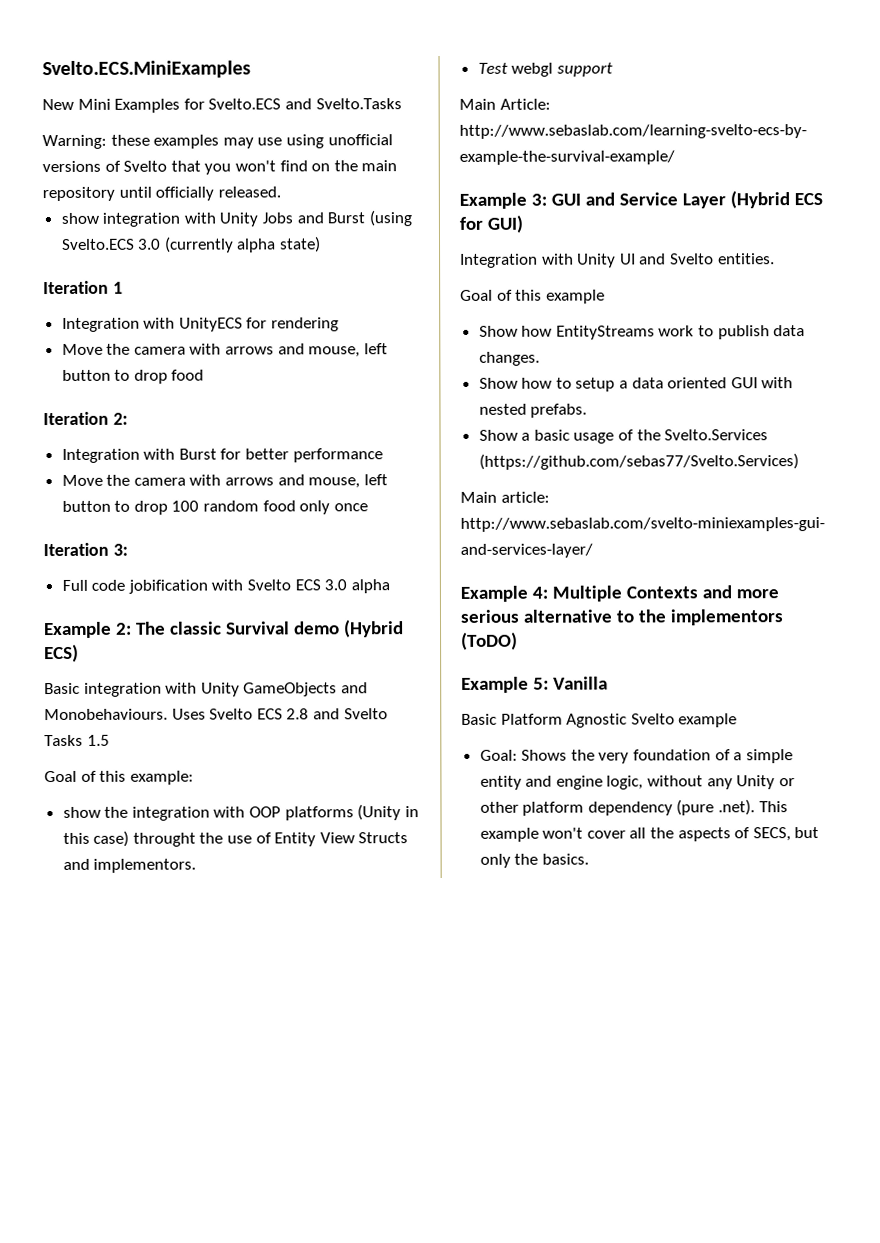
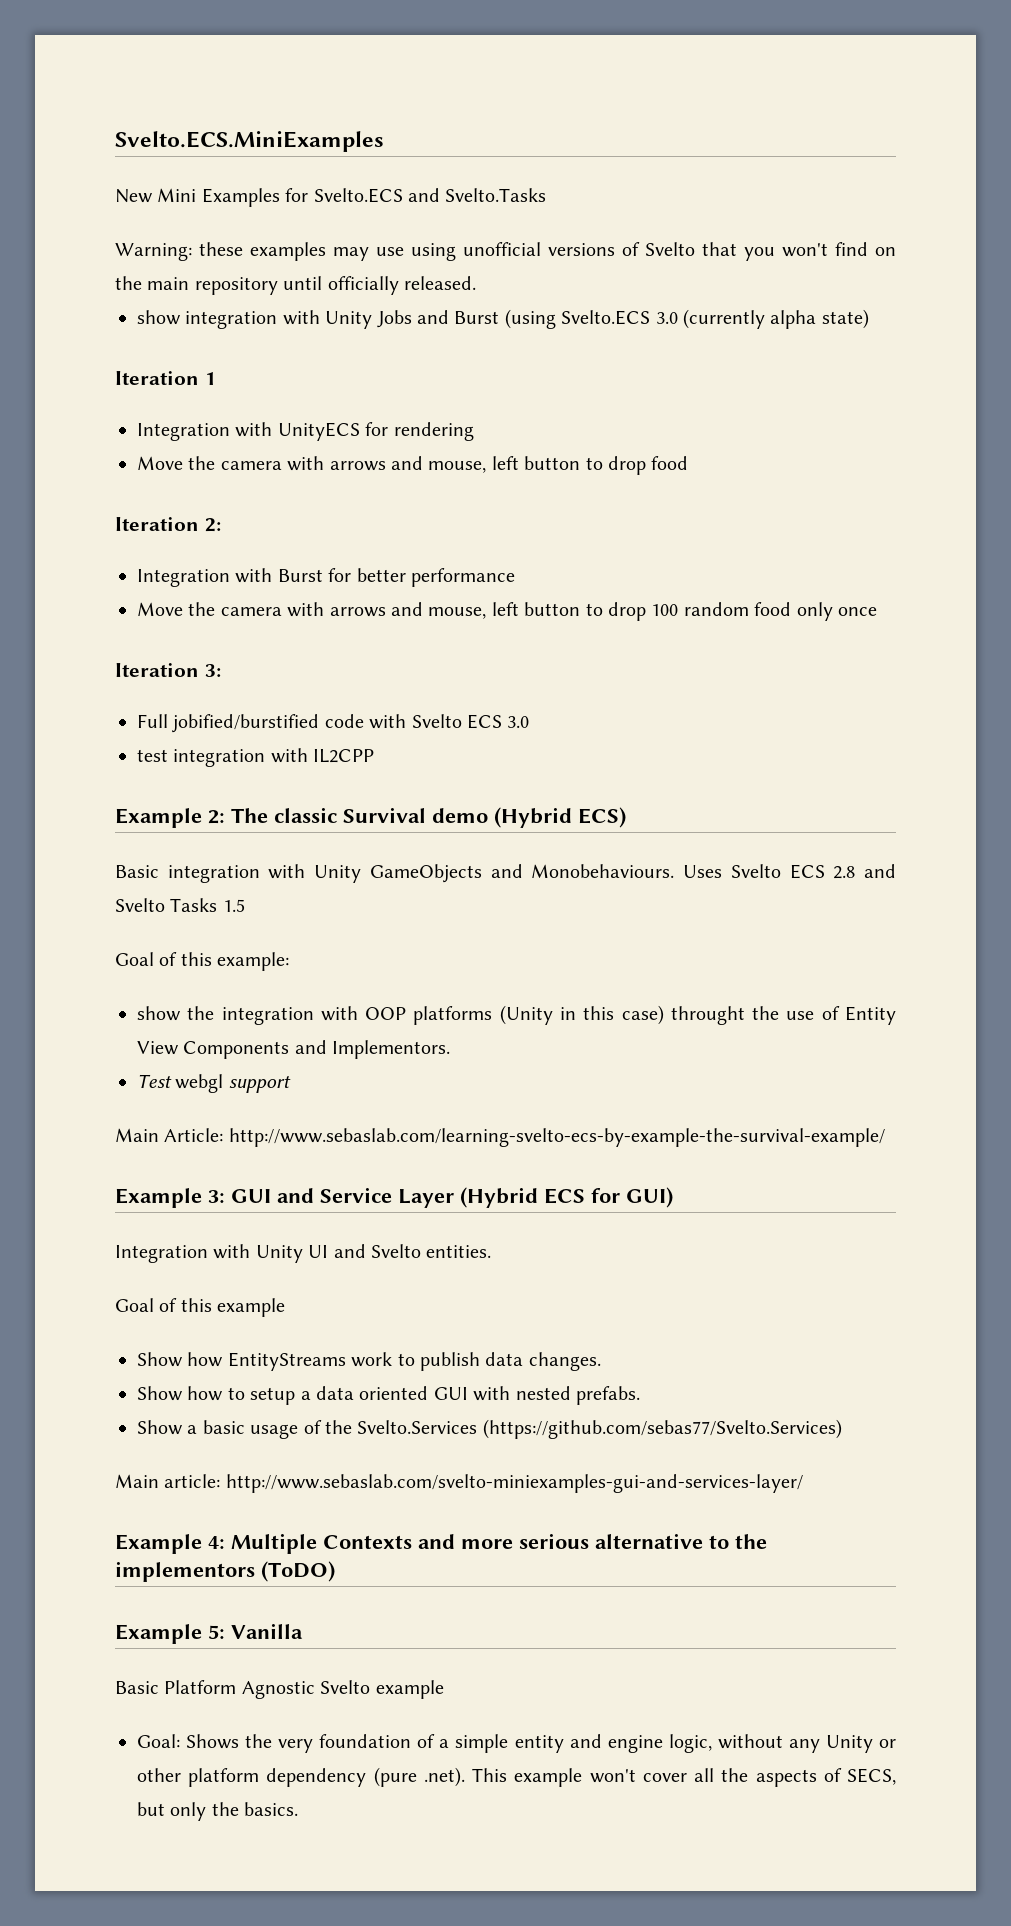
[91,579,208,594] code jobification -> [172,714,364,733] jobified/burstified code
[350,579,390,594] alpha -> [137,748,375,767] // test integration with IL2CPP
[358,832,409,844] [62,858,197,873] Structs and implementors. -> [183,1040,451,1059] Components and Implementors.

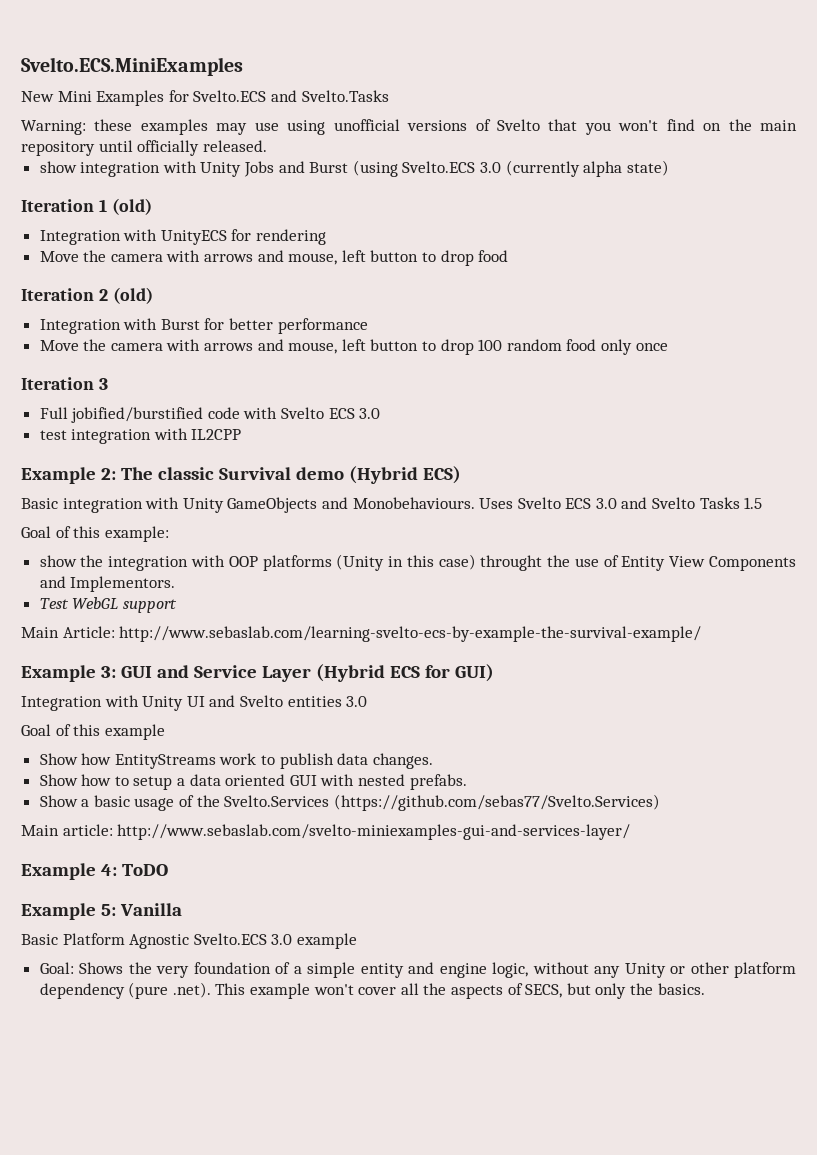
(216, 378) none -> [111,198,152,215] (old)
[204,518,221,532] 2: -> [98,287,153,304] 2 (old)
[204,664,221,677] 3: -> [98,378,108,390] 3
[833,866,856,879] 2.8 -> [595,498,617,509] 3.0
[175,1074,224,1093] webgl -> [72,597,119,609] WebGL
[426,1245,492,1258] entities. -> [287,696,368,707] entities 3.0
[231,1533,767,1554] [115,1561,335,1582] Multiple Contexts and more serious alternative to the implementors (ToDO) -> [121,864,168,876] ToDO
[320,1680,371,1694] Svelto -> [193,933,293,945] Svelto.ECS 3.0

